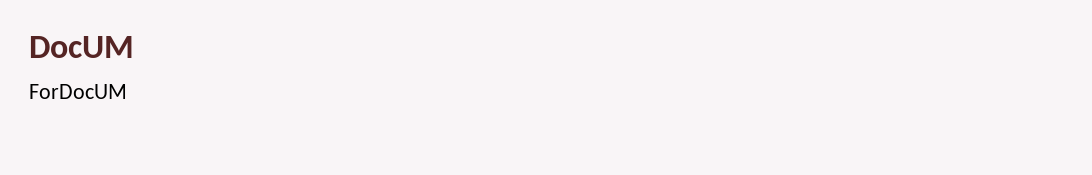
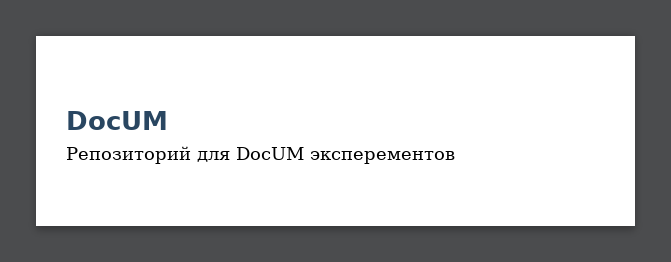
[29,84,127,99] ForDocUM -> [66,146,455,164] Репозиторий для DocUM эксперементов

